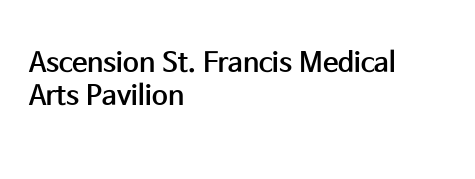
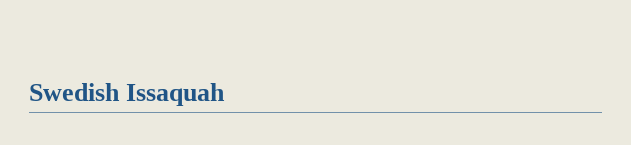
[28,49,397,73] [28,82,185,106] Ascension St. Francis Medical Arts Pavilion -> [29,83,226,106] Swedish Issaquah

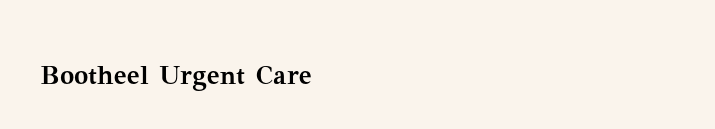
[29,83,226,106] Swedish Issaquah -> [40,65,312,91] Bootheel Urgent Care

